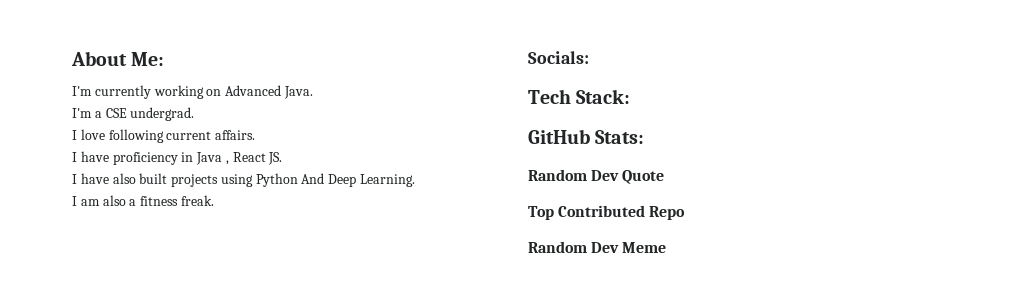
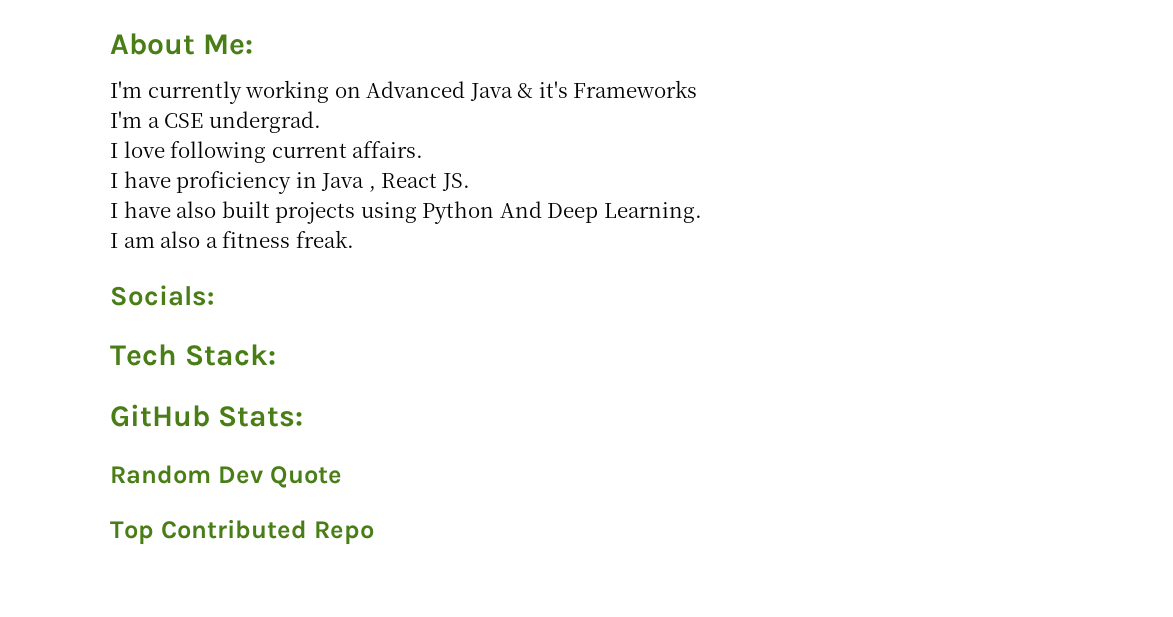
[283,86,313,99] Java. -> [469,80,698,101] Java & it's Frameworks
[528,241,667,253] // Random Dev Meme -> (374, 533) none

